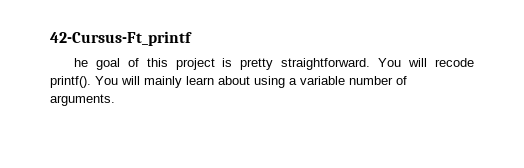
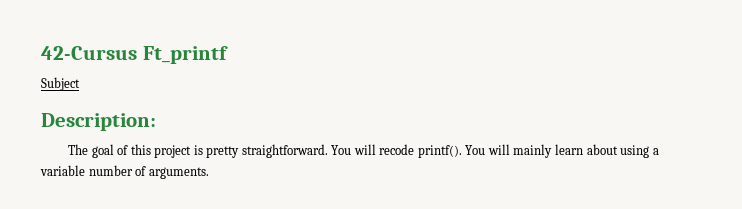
[50,31,192,46] [73,58,88,67] 42-Cursus-Ft_printf // he -> [41,46,228,64] [41,77,80,91] [41,113,156,131] [68,144,89,155] 42-Cursus Ft_printf // Subject // Description: // The

